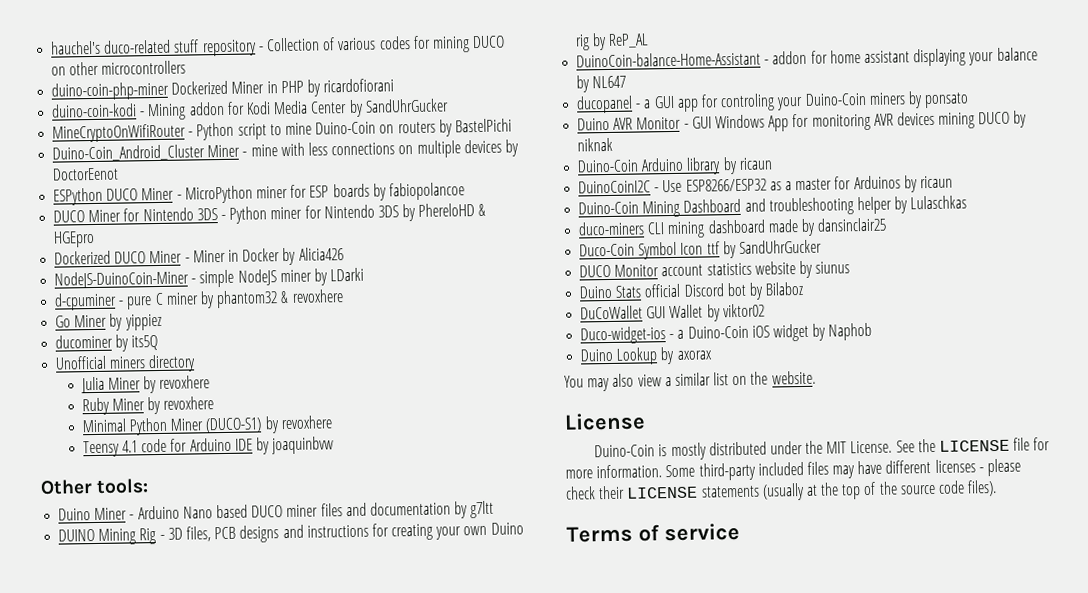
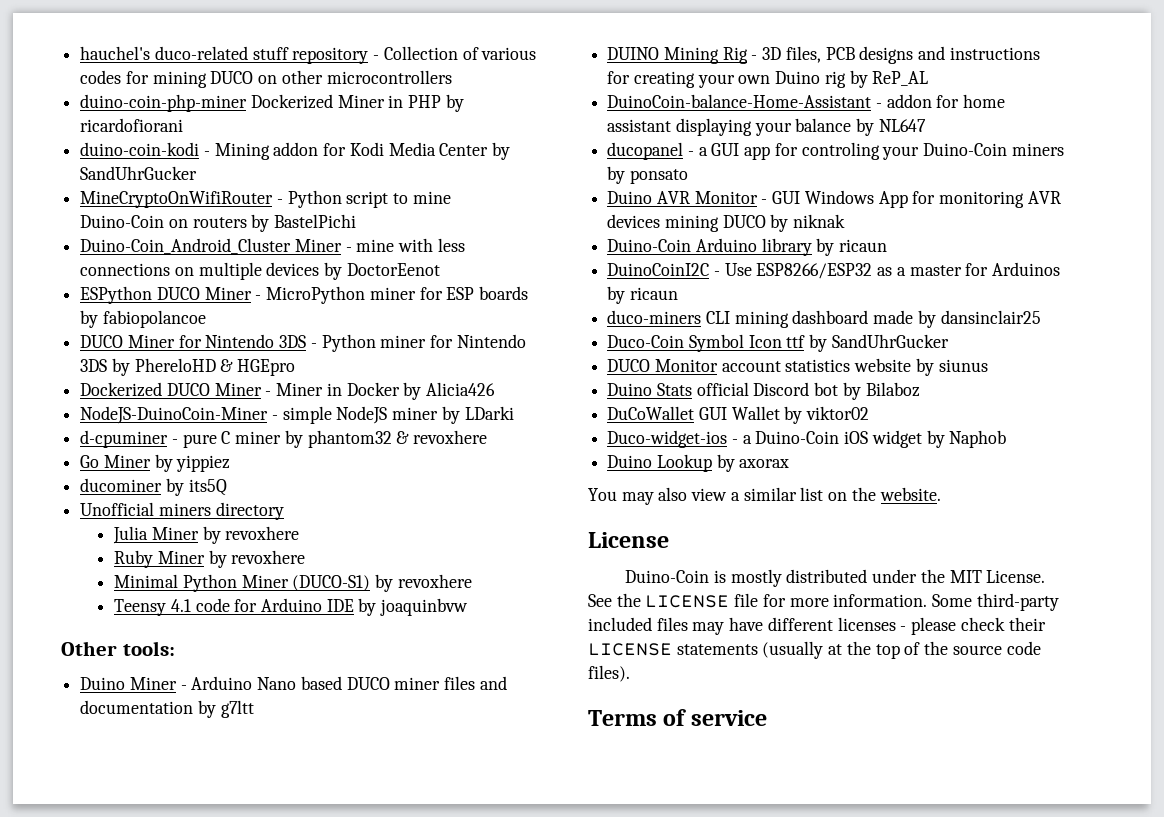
[578,195,968,218] // Duino-Coin Mining Dashboard and troubleshooting helper by Lulaschkas -> (678, 293) none

